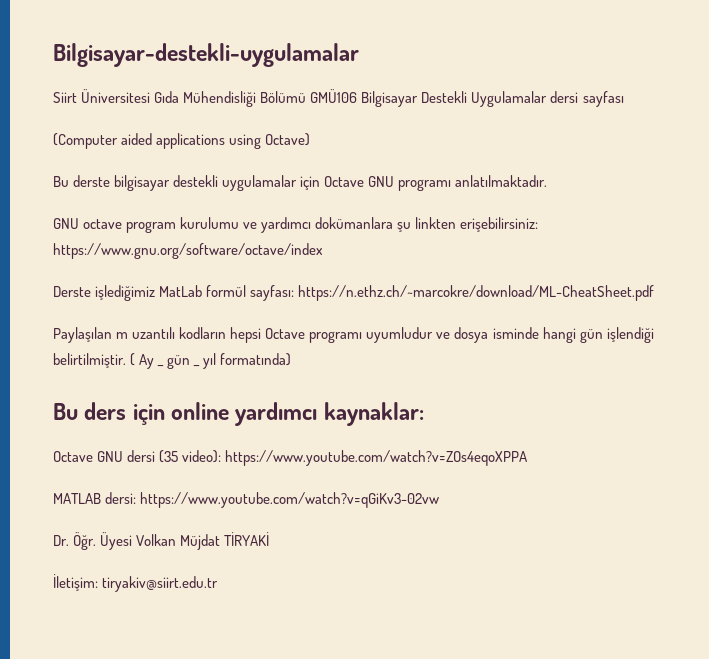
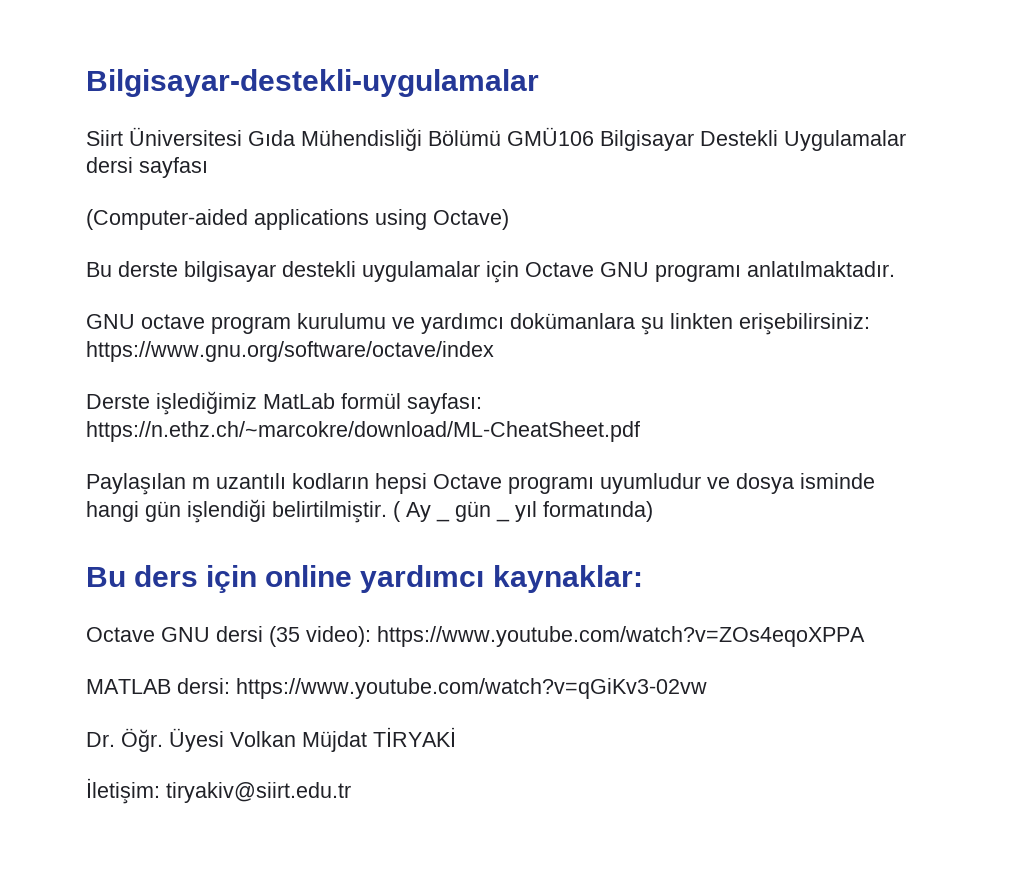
[53,133,153,149] (Computer aided -> [86,209,248,230] (Computer-aided

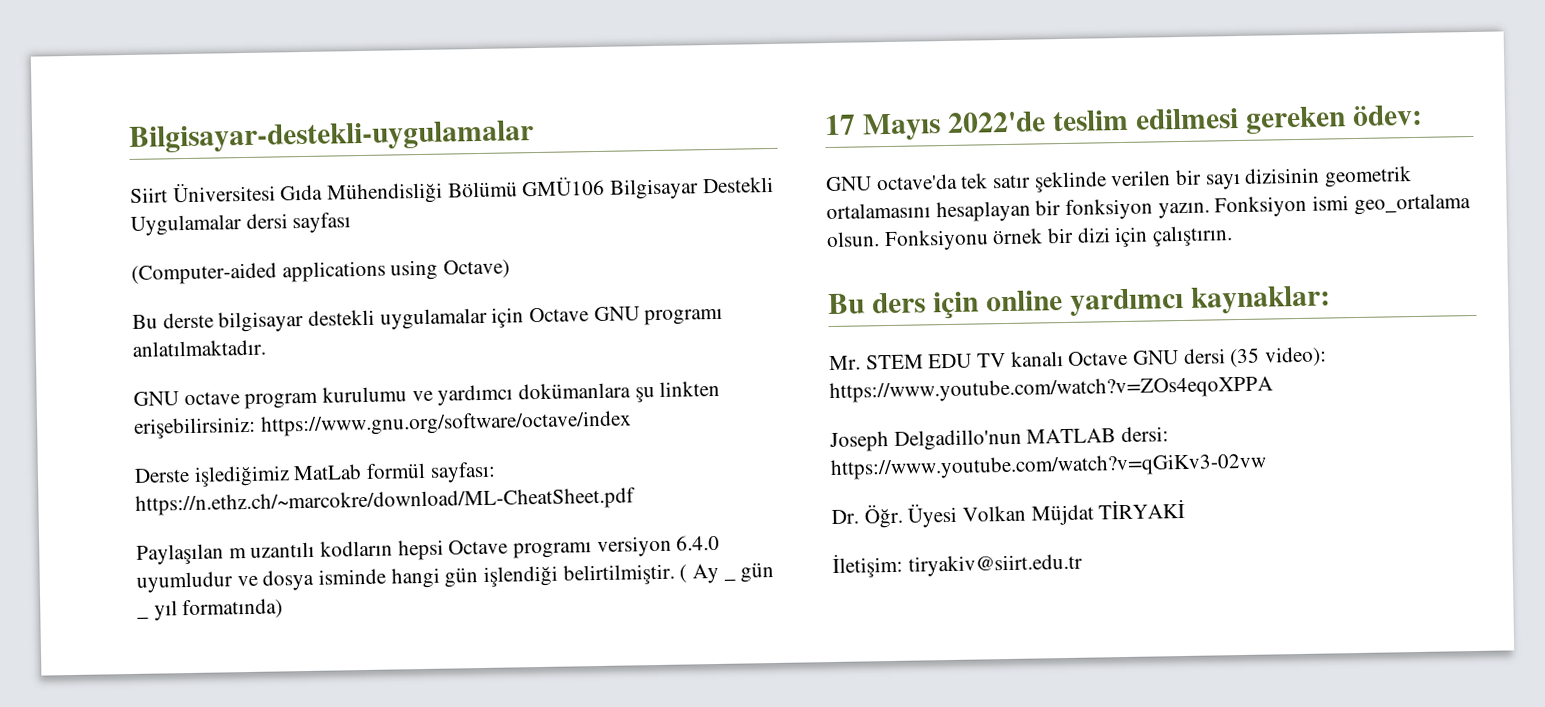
(594, 485) none -> [596,534,721,558] versiyon 6.4.0
(653, 511) none -> [824,104,1423,141] [825,166,1413,193] [826,193,1471,223] [826,225,1234,252] // 17 Mayıs 2022'de teslim edilmesi gereken ödev: // GNU octave'da tek satır şeklinde verilen bir sayı dizisinin geometrik ortalamasını hesaplayan bir fonksiyon yazın. Fonksiyon ismi geo_ortalama olsun. Fonksiyonu örnek bir dizi için çalıştırın.
(643, 579) none -> [829,351,1064,371] Mr. STEM EDU TV kanalı
(865, 636) none -> [829,428,1022,453] Joseph Delgadillo'nun

